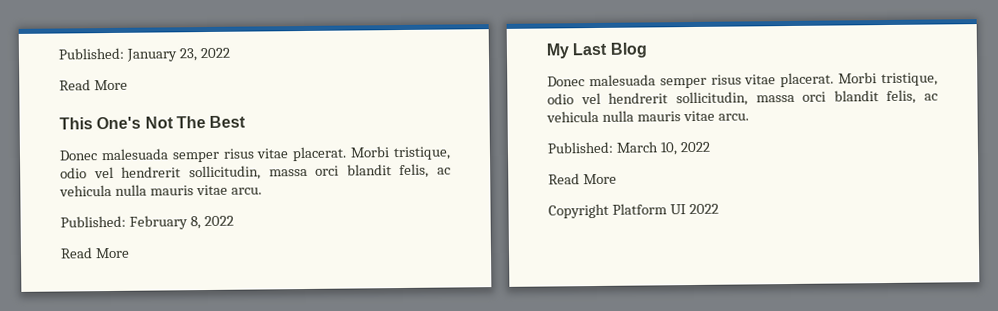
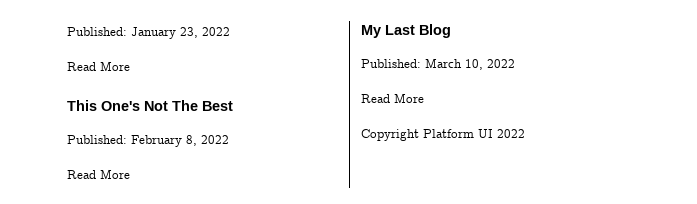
[59,146,452,163] [60,163,451,181] [59,184,262,197] // Donec malesuada semper risus vitae placerat. Morbi tristique, odio vel hendrerit sollicitudin, massa orci blandit felis, ac vehicula nulla mauris vitae arcu. -> (233, 106) none
[547,72,939,89] [547,89,938,107] [546,110,749,123] // Donec malesuada semper risus vitae placerat. Morbi tristique, odio vel hendrerit sollicitudin, massa orci blandit felis, ac vehicula nulla mauris vitae arcu. -> (451, 31) none

